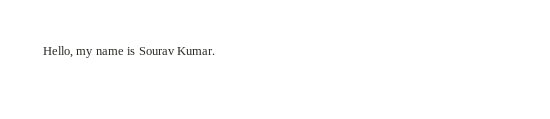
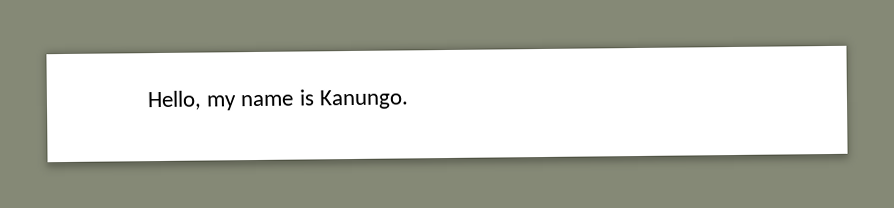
[138,47,215,55] Sourav Kumar. -> [318,89,409,110] Kanungo.

